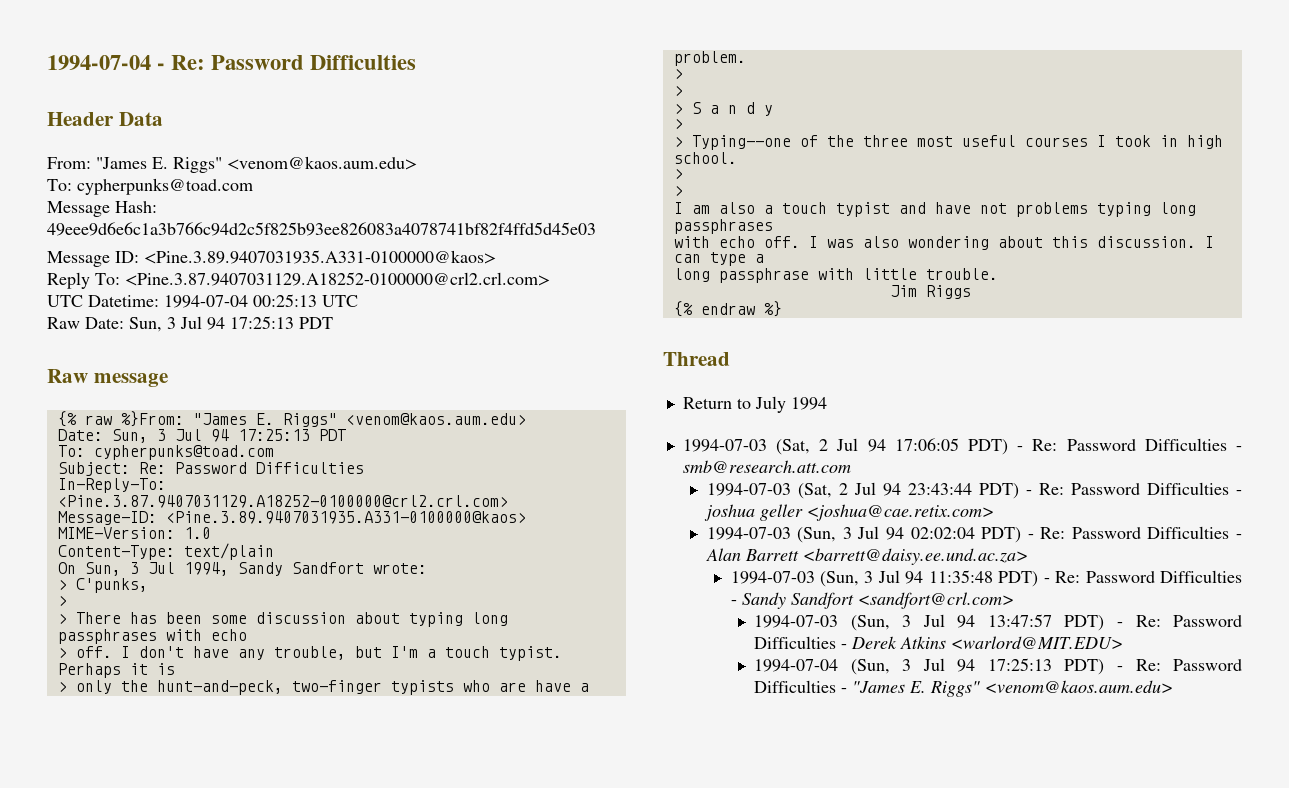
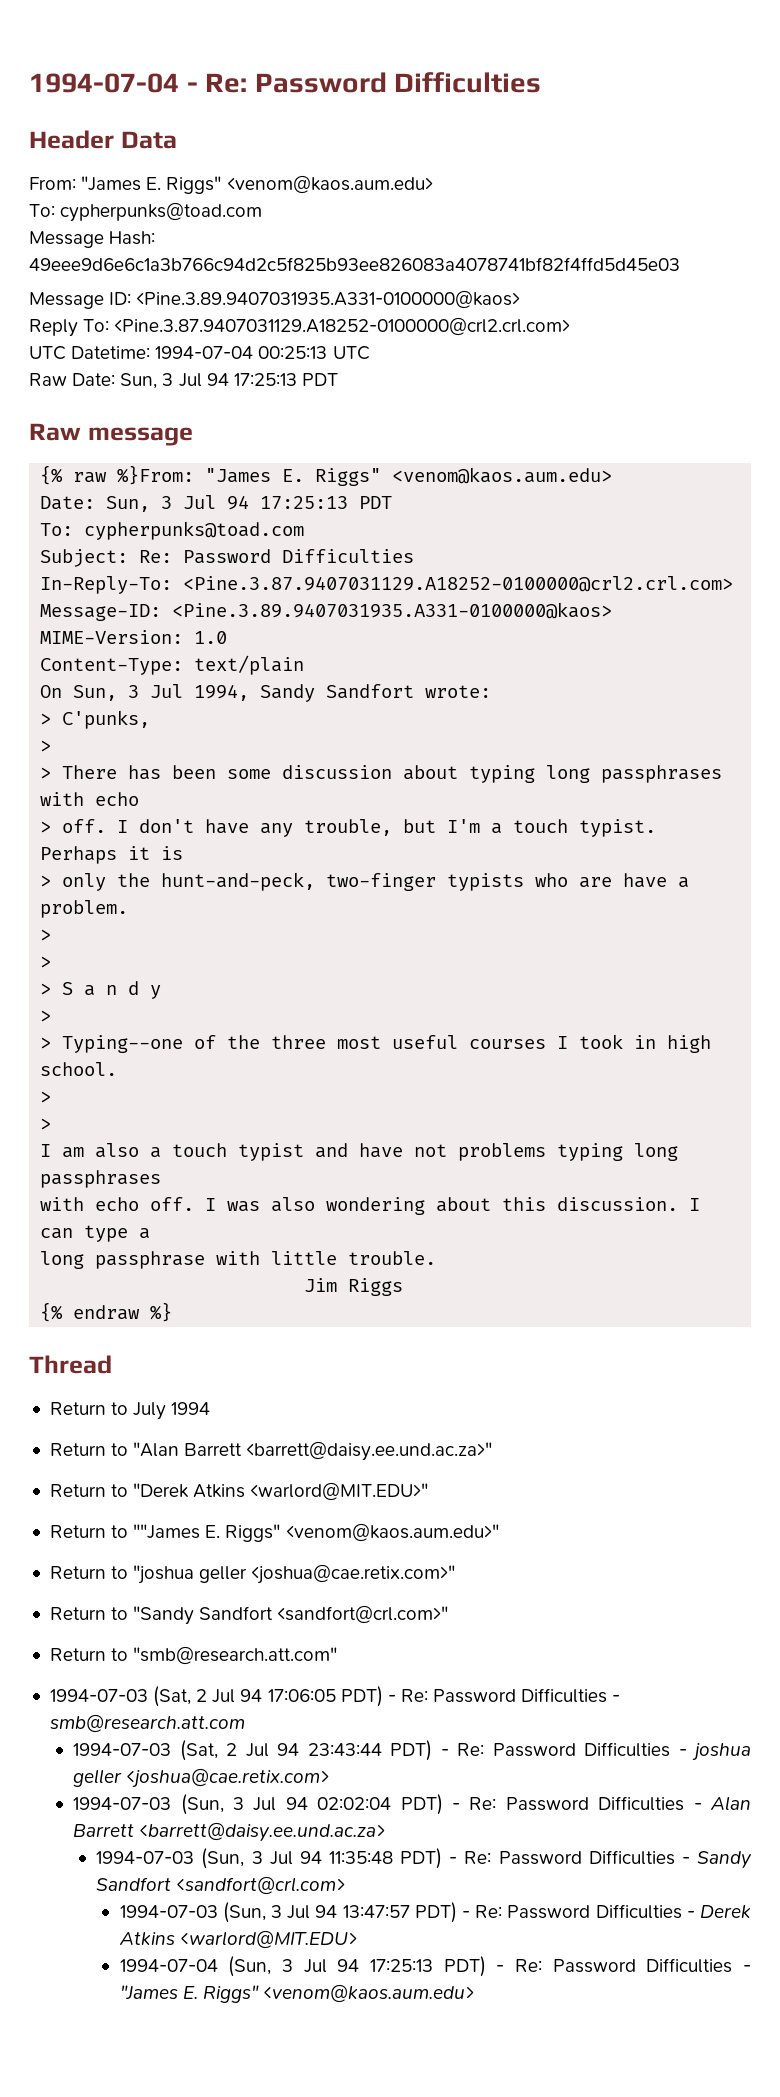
(827, 403) none -> [49,1441,493,1461] [49,1482,429,1501] [49,1523,499,1542] [49,1564,456,1584] [49,1605,449,1625] [49,1646,338,1665] // Return to "Alan Barrett <barrett@daisy.ee.und.ac.za>" // Return to "Derek Atkins <warlord@MIT.EDU>" // Return to ""James E. Riggs" <venom@kaos.aum.edu>" // Return to "joshua geller <joshua@cae.retix.com>" // Return to "Sandy Sandfort <sandfort@crl.com>" // Return to "smb@research.att.com"

